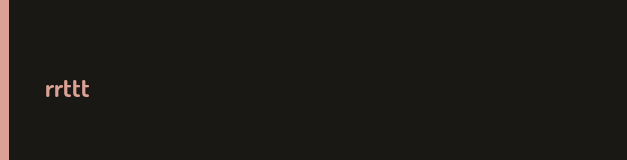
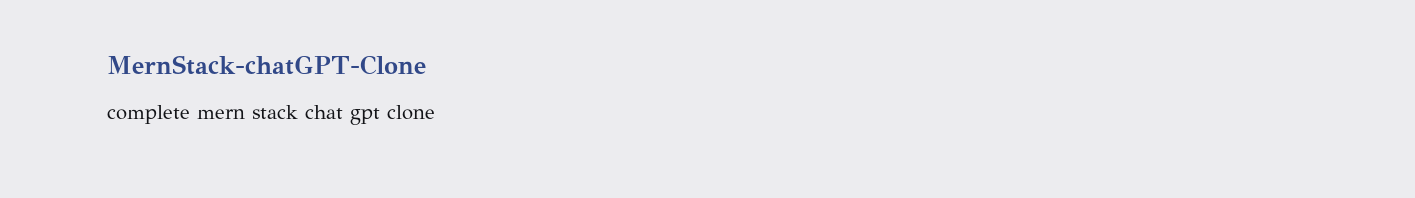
[45,80,90,97] rrttt -> [107,55,426,75] [107,105,435,125] MernStack-chatGPT-Clone // complete mern stack chat gpt clone

